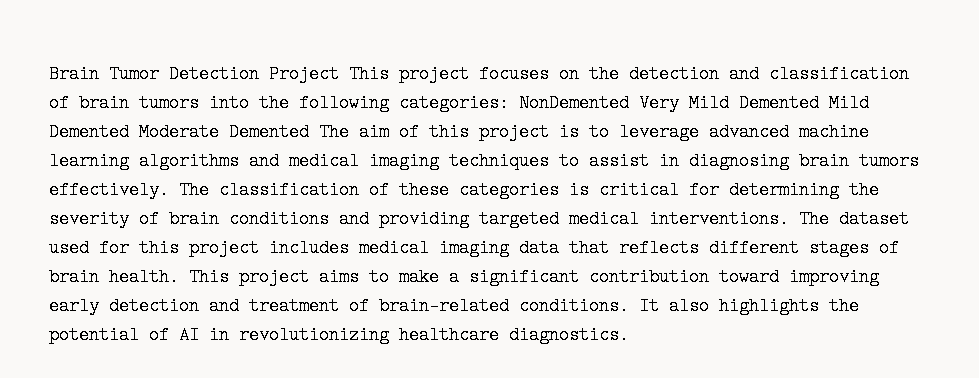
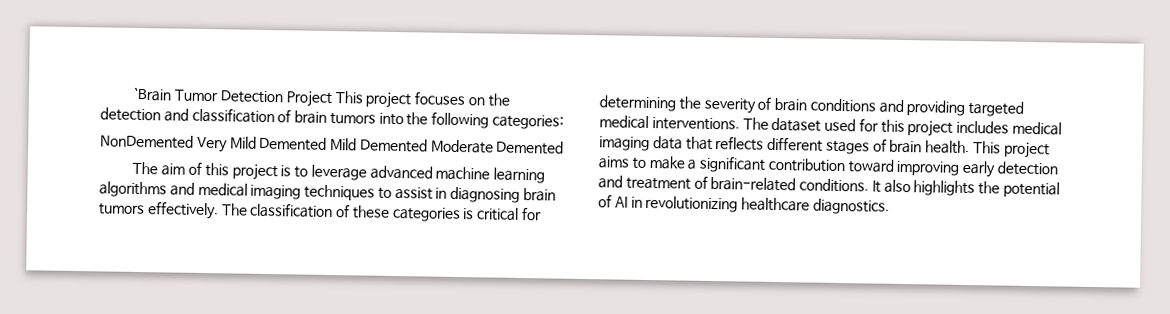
[49,65,99,83] Brain -> [133,87,173,102] `Brain
(509, 103) none -> (565, 122) //
(309, 132) none -> (565, 147) //

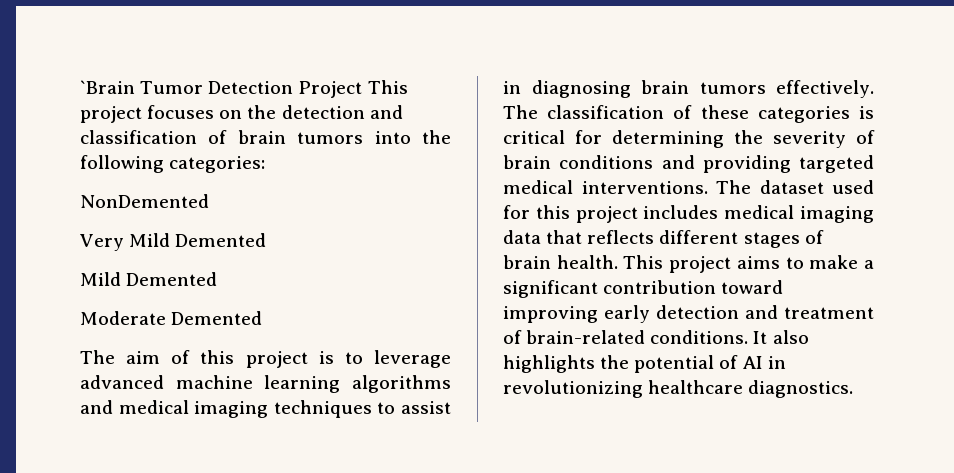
(194, 141) none -> (209, 201) //
[330,137,428,153] Mild Demented -> [80,272,218,286] // Mild Demented //

